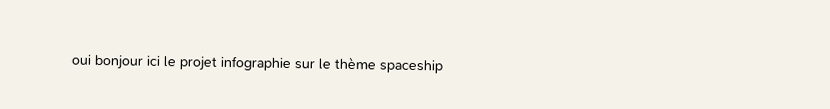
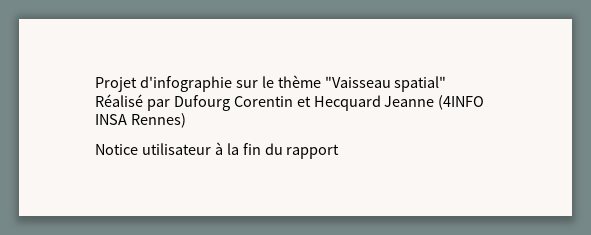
[71,54,443,74] oui bonjour ici le projet infographie sur le thème spaceship -> [95,75,447,92] [95,94,485,111] [95,113,186,128] [95,142,340,159] Projet d'infographie sur le thème "Vaisseau spatial" Réalisé par Dufourg Corentin et Hecquard Jeanne (4INFO INSA Rennes) // Notice utilisateur à la fin du rapport

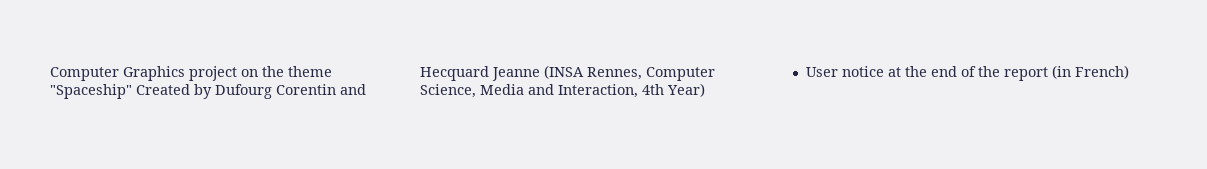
[95,75,447,92] [95,94,170,111] Projet d'infographie sur le thème "Vaisseau spatial" Réalisé par -> [50,66,332,81] [50,84,212,99] Computer Graphics project on the theme "Spaceship" Created by
[296,96,311,107] et -> [340,84,366,95] and
[438,95,485,110] [95,113,186,128] [95,142,340,159] (4INFO INSA Rennes) // Notice utilisateur à la fin du rapport -> [544,65,715,81] [420,83,705,98] [805,65,1129,81] (INSA Rennes, Computer Science, Media and Interaction, 4th Year) // User notice at the end of the report (in French)

